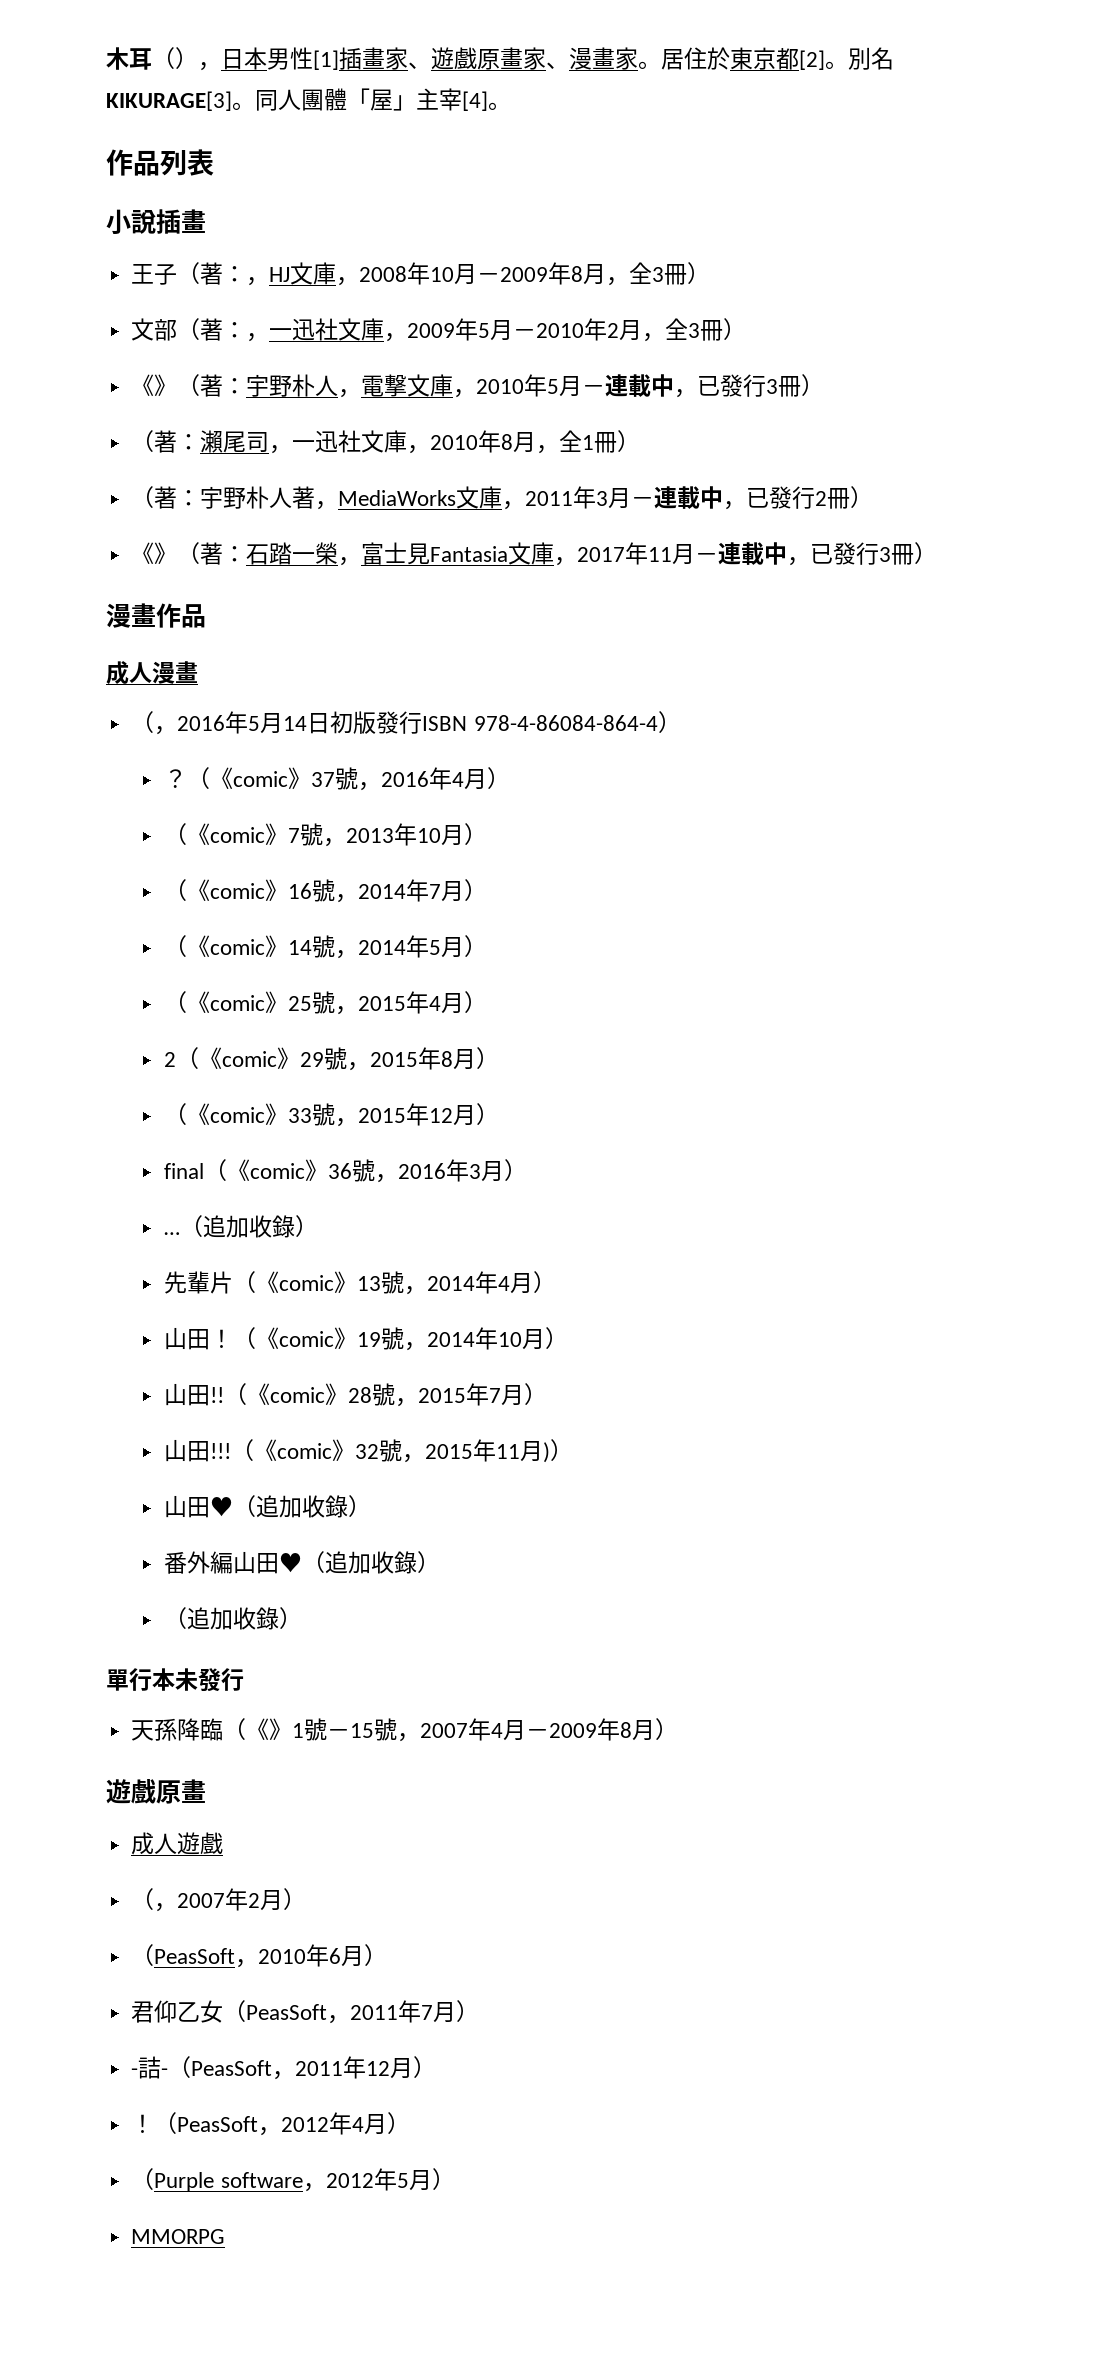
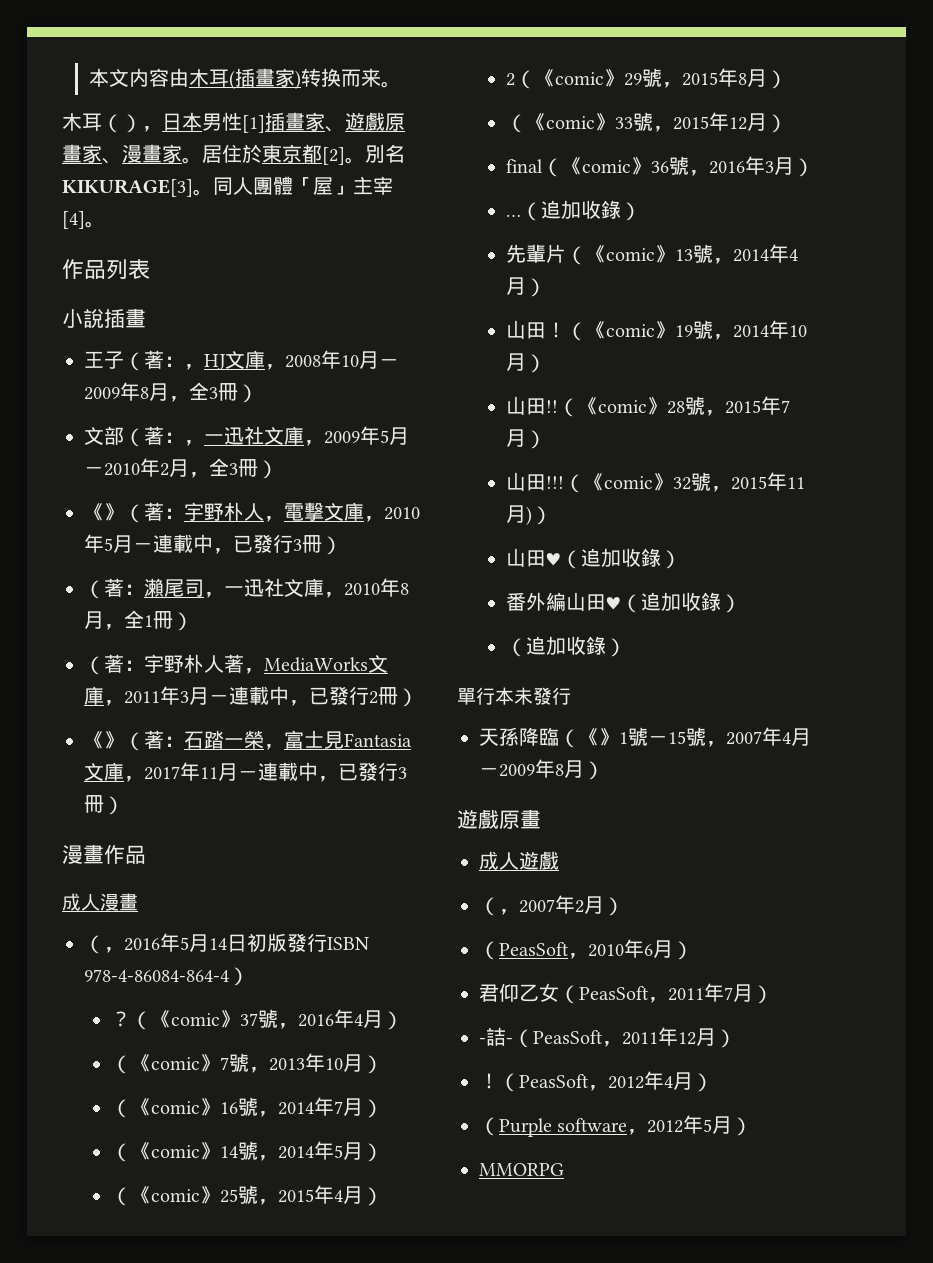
(106, 58) none -> [89,68,402,90] 本文内容由木耳(插畫家)转换而来。 //

